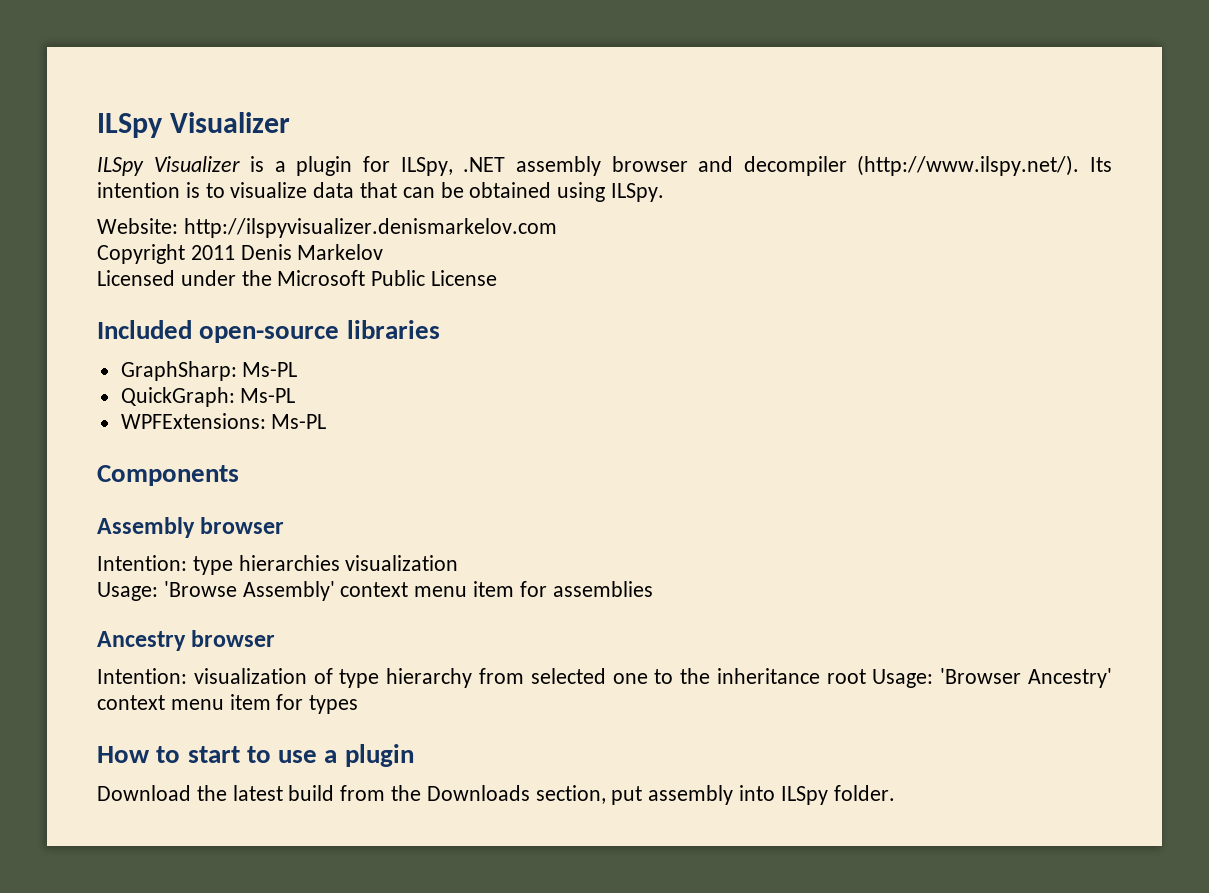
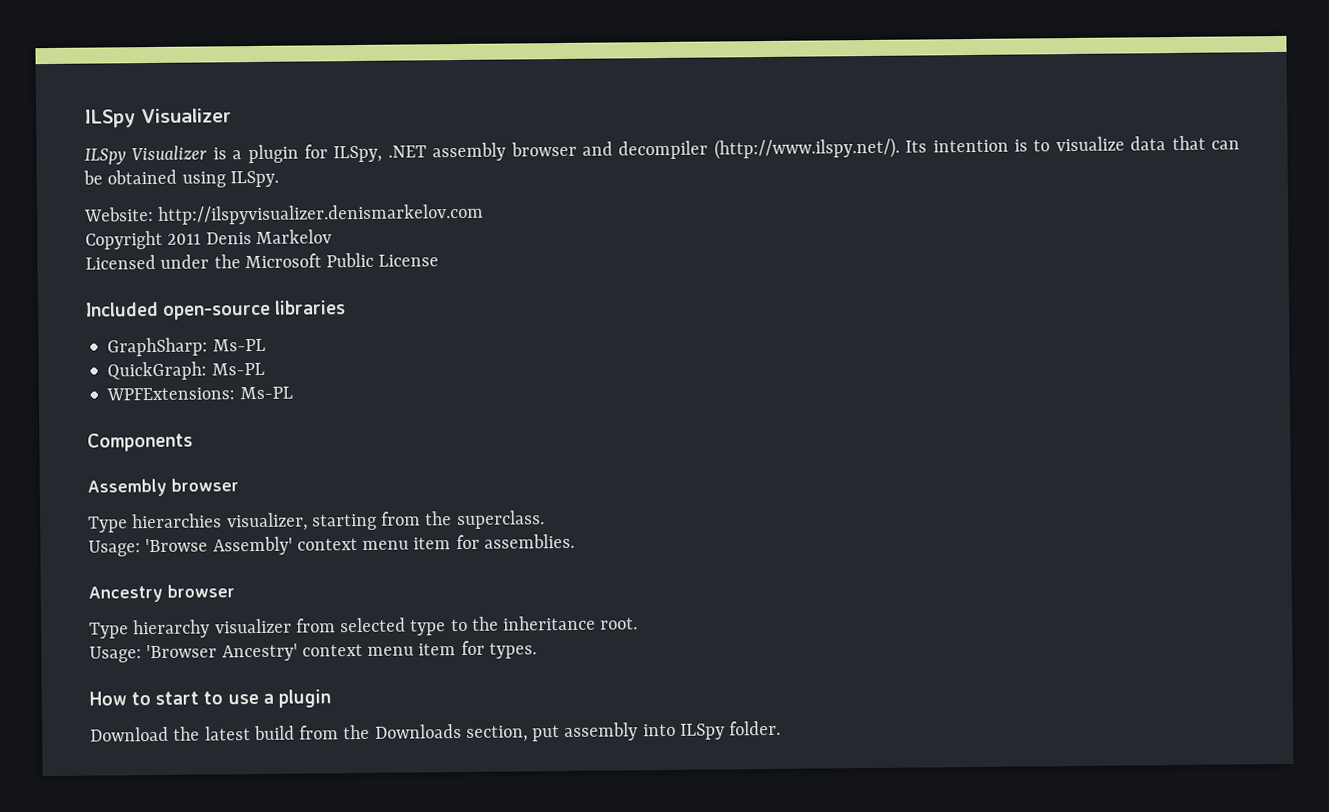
[97,555,459,575] Intention: type hierarchies visualization -> [88,510,545,533] Type hierarchies visualizer, starting from the superclass.
[552,581,653,597] assemblies -> [483,533,575,549] assemblies.
[97,668,473,688] Intention: visualization of type hierarchy -> [89,618,292,639] Type hierarchy visualizer
[612,673,648,684] one -> [410,619,447,636] type
[826,669,866,684] root -> [600,617,639,630] root. //
[309,695,359,714] types -> [488,642,537,659] types.

